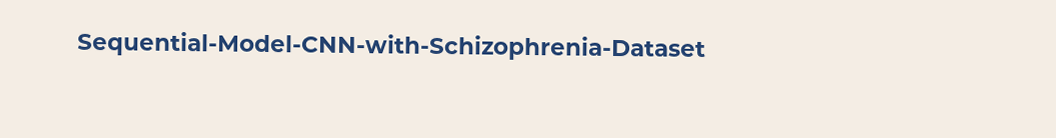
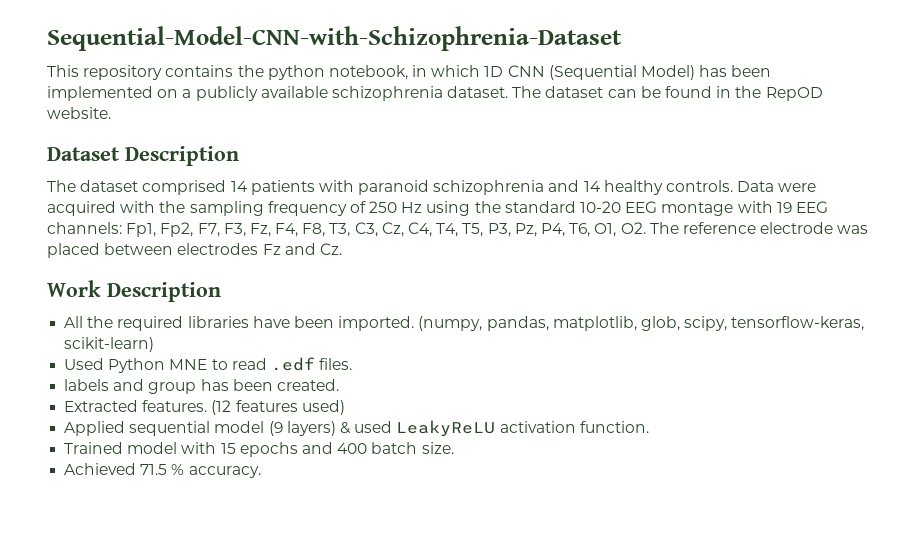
(706, 46) none -> [47,65,772,80] [47,86,823,101] [47,107,111,119] [47,146,239,166] [47,180,817,195] [47,201,828,216] [47,222,869,237] [47,243,342,258] [47,280,221,302] [64,316,865,331] [64,337,155,352] [64,357,353,373] [64,379,339,394] [64,400,345,415] [64,420,649,437] [64,442,454,457] [64,463,261,478] // This repository contains the python notebook, in which 1D CNN (Sequential Model) has been implemented on a publicly available schizophrenia dataset. The dataset can be found in the RepOD website. // Dataset Description // The dataset comprised 14 patients with paranoid schizophrenia and 14 healthy controls. Data were acquired with the sampling frequency of 250 Hz using the standard 10-20 EEG montage with 19 EEG channels: Fp1, Fp2, F7, F3, Fz, F4, F8, T3, C3, Cz, C4, T4, T5, P3, Pz, P4, T6, O1, O2. The reference electrode was placed between electrodes Fz and Cz. // Work Description // All the required libraries have been imported. (numpy, pandas, matplotlib, glob, scipy, tensorflow-keras, scikit-learn) // Used Python MNE to read .edf files. // labels and group has been created. // Extracted features. (12 features used) // Applied sequential model (9 layers) & used LeakyReLU activation function. // Trained model with 15 epochs and 400 batch size. // Achieved 71.5 % accuracy.

